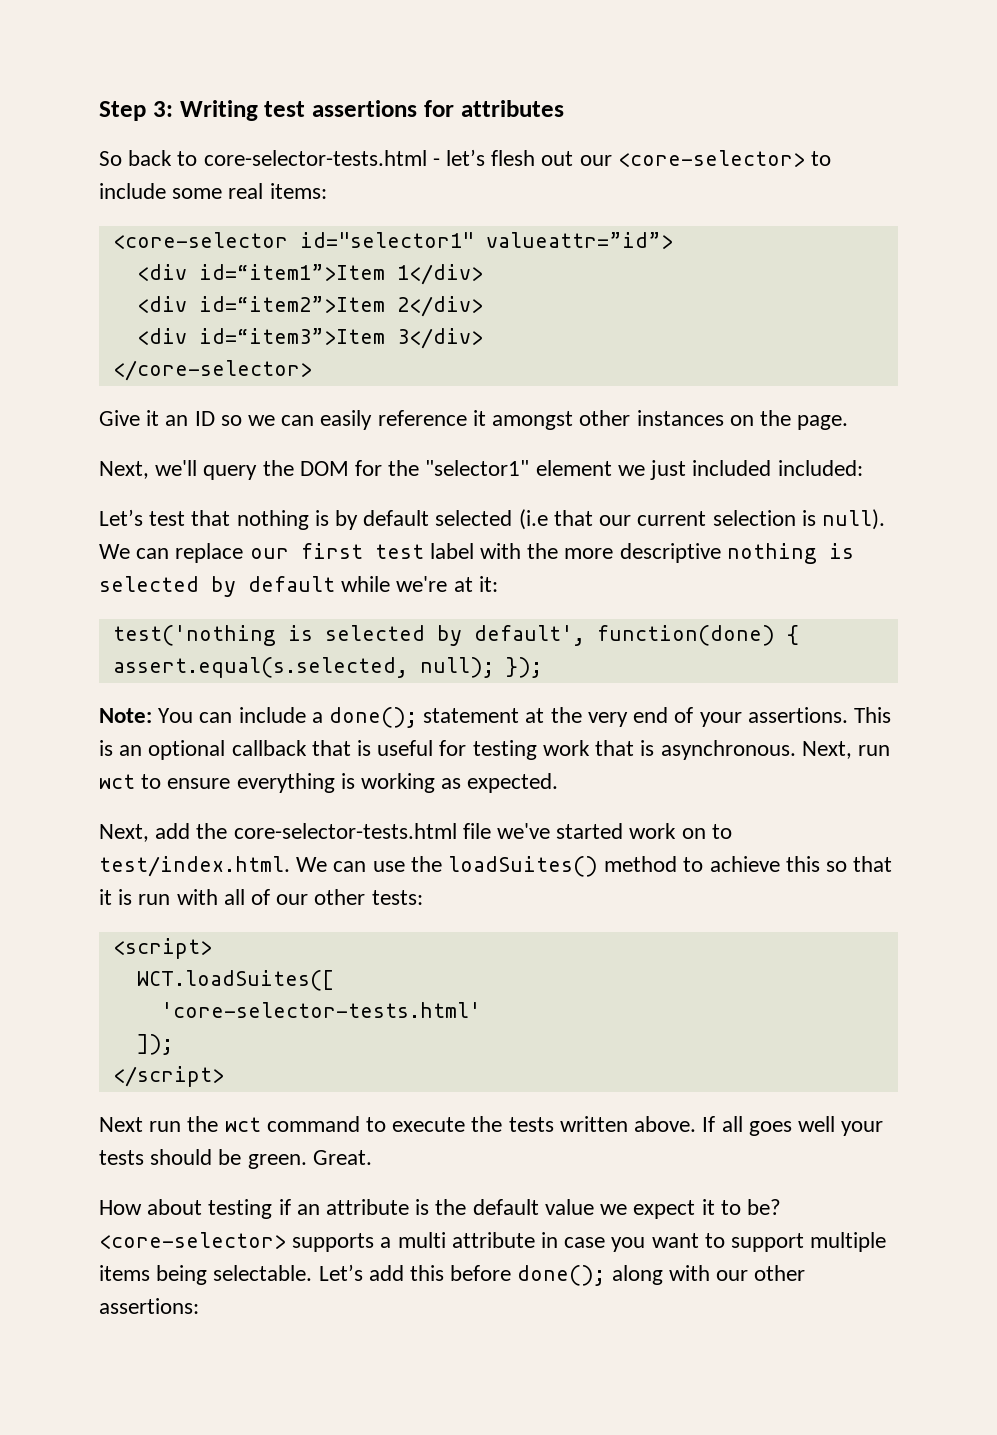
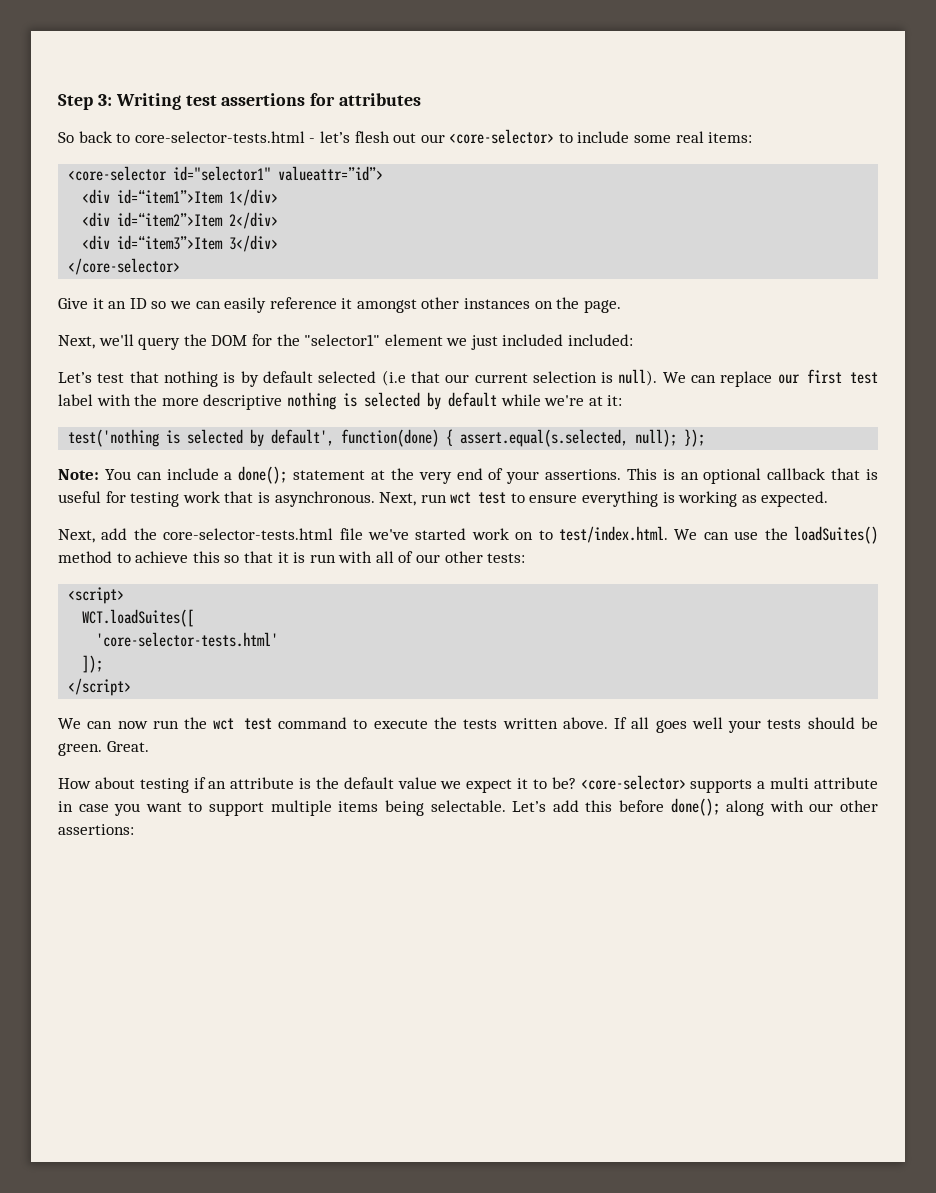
(135, 781) none -> [478,492,507,504] test
[99,1117,143,1132] Next -> [58,718,148,729] We can now
(261, 1124) none -> [243,718,272,730] test

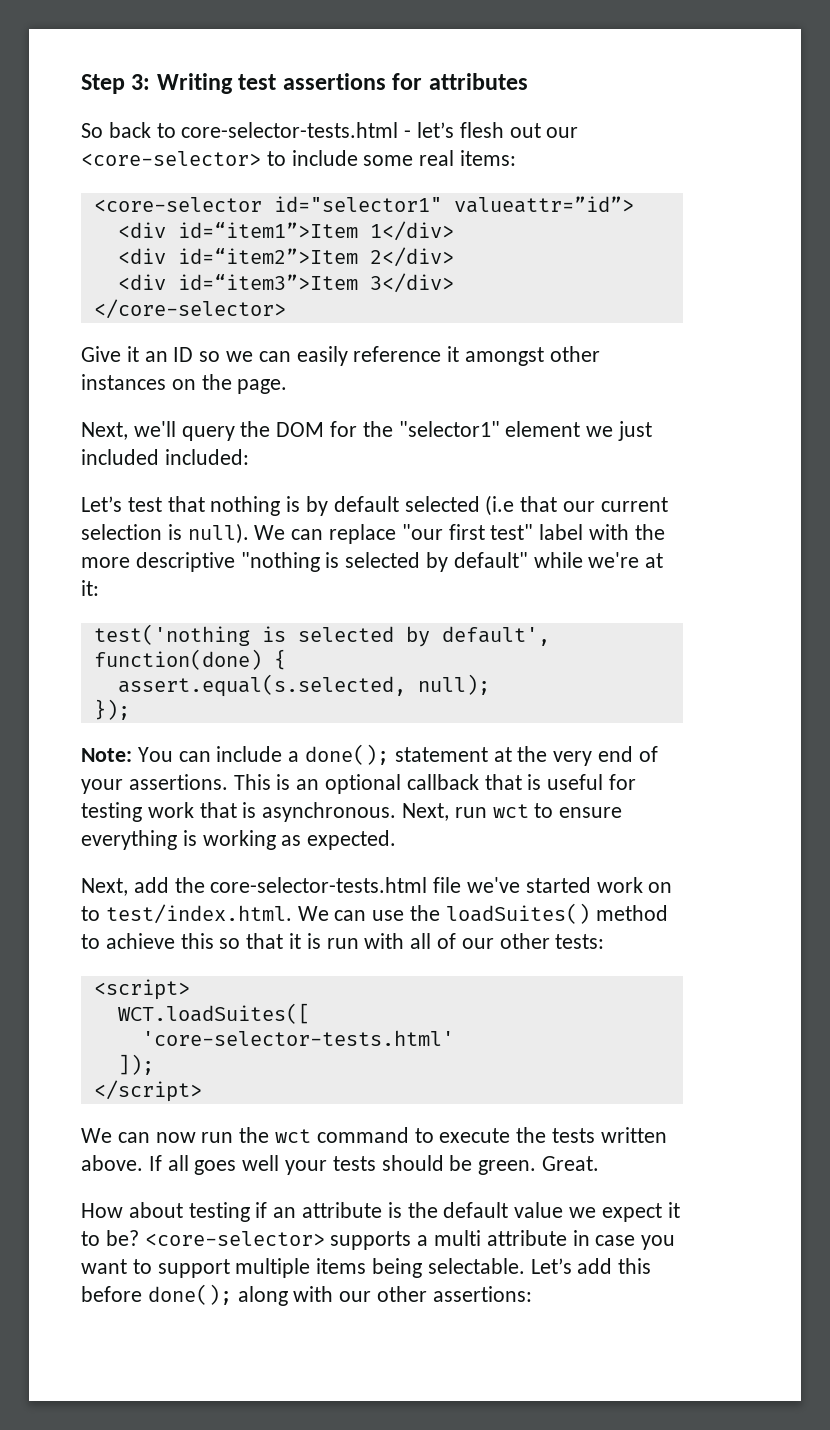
[777,369,879,384] our first test -> [401,524,534,540] "our first test"
[286,392,497,410] nothing is selected by default -> [240,552,528,572] "nothing is selected by default"
(454, 437) none -> (286, 659) //
(678, 438) none -> (490, 684) //
[478,492,507,504] test -> (529, 811) none
[243,718,272,730] test -> (312, 1136) none

